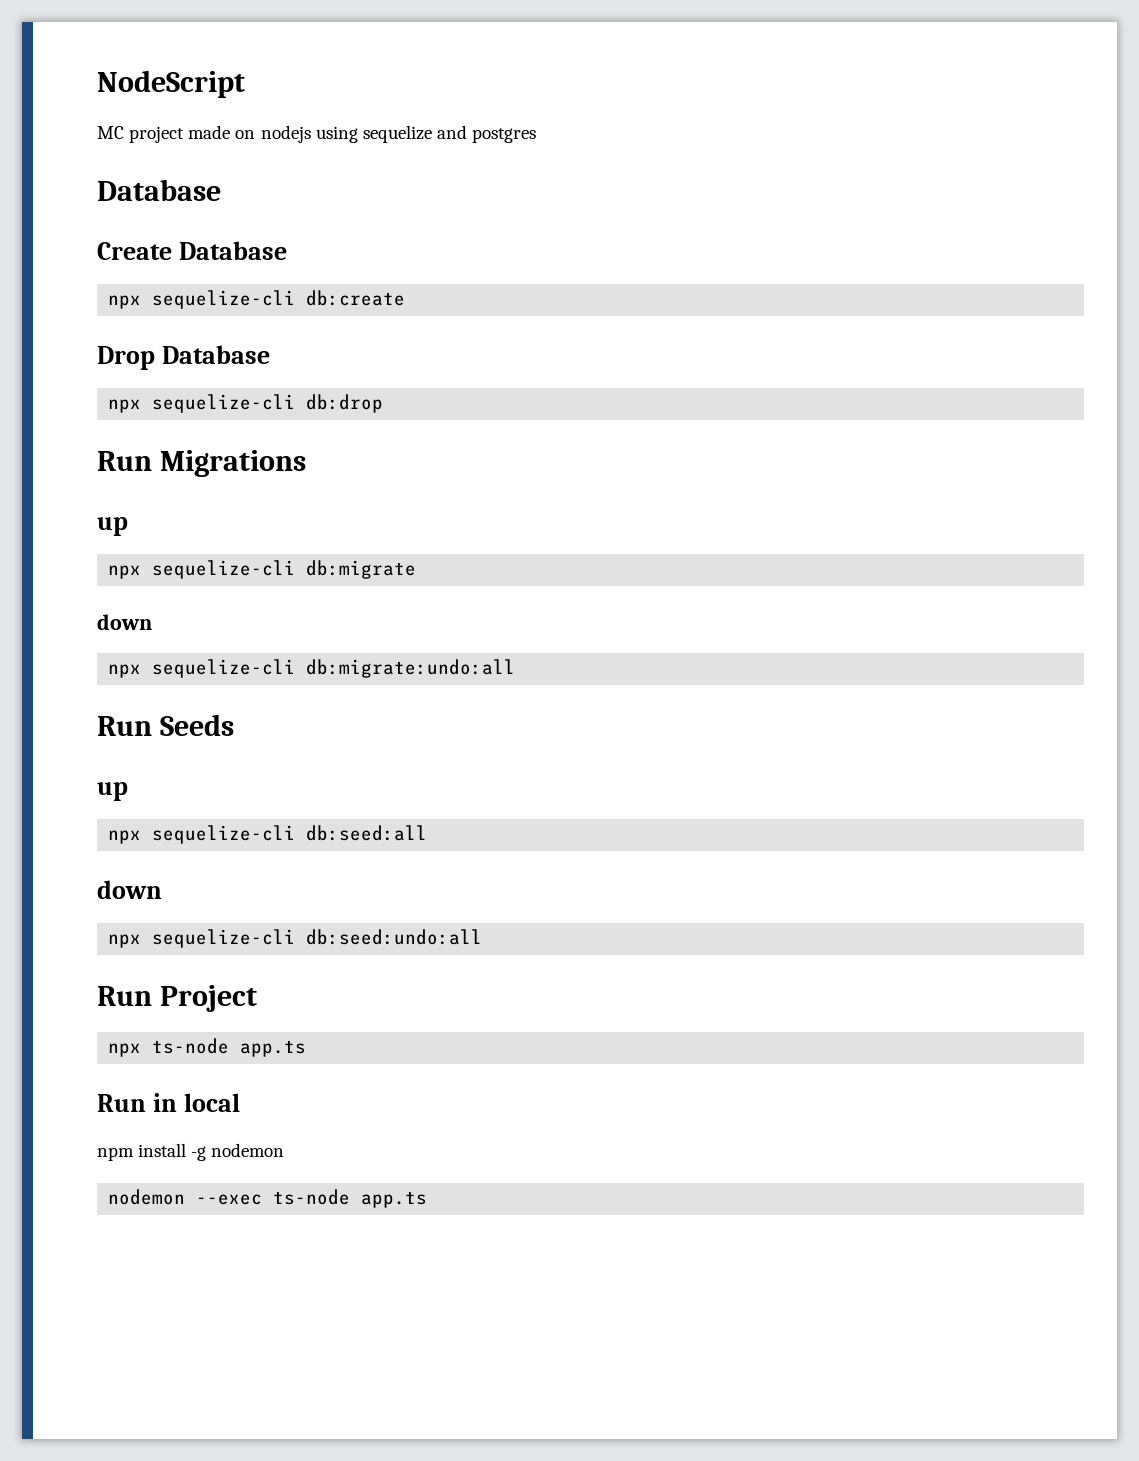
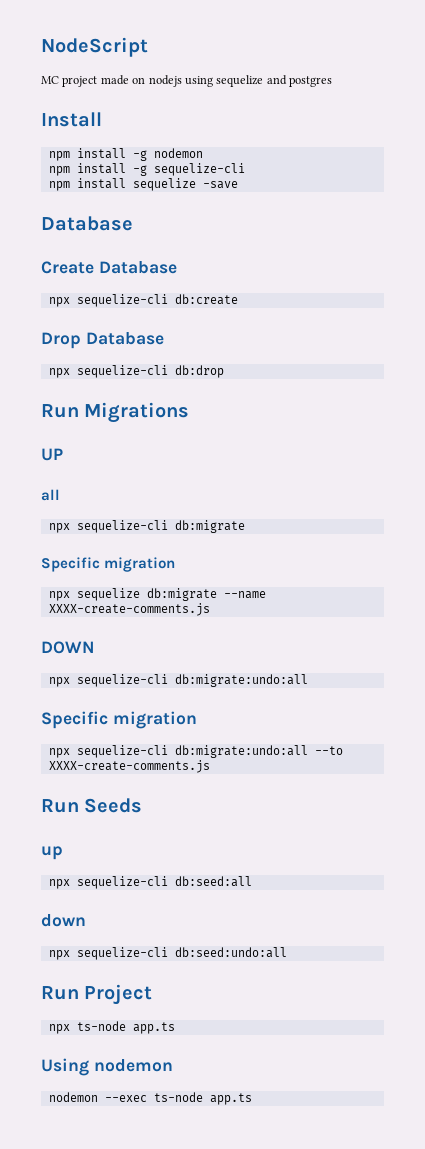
(537, 135) none -> [41,112,102,127] [48,148,203,161] [48,163,245,176] [48,178,238,191] // Install // npm install -g nodemon // npm install -g sequelize-cli // npm install sequelize -save
[97,517,128,536] up -> [41,448,63,461] [41,489,60,501] UP // all
[97,614,152,630] [108,659,516,678] down // npx sequelize-cli db:migrate:undo:all -> [41,557,176,572] [48,588,266,601] [48,603,210,616] [41,641,95,654] [48,674,308,687] [41,711,197,729] [48,745,343,758] [48,760,210,773] Specific migration // npx sequelize db:migrate --name XXXX-create-comments.js // DOWN // npx sequelize-cli db:migrate:undo:all // Specific migration // npx sequelize-cli db:migrate:undo:all --to XXXX-create-comments.js
[97,1093,240,1112] [97,1143,207,1161] Run in local // npm install -g -> [41,1058,89,1076] Using

